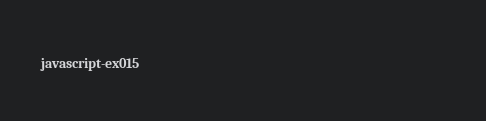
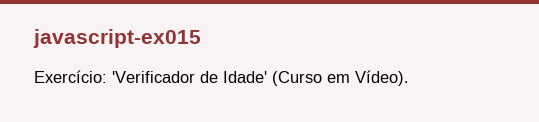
(139, 64) none -> [34,70,409,86] // Exercício: 'Verificador de Idade' (Curso em Vídeo).

